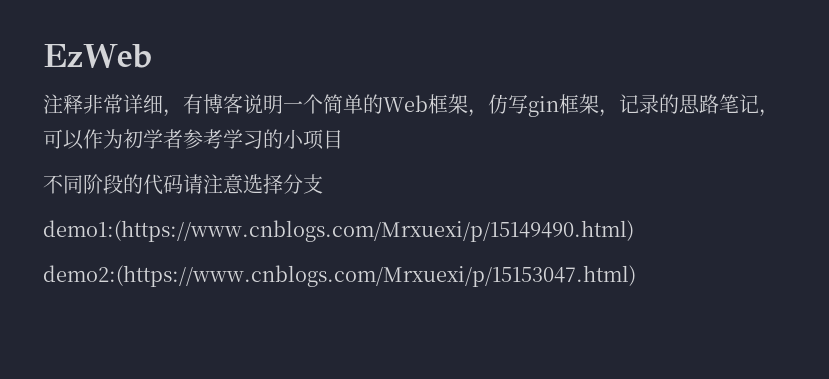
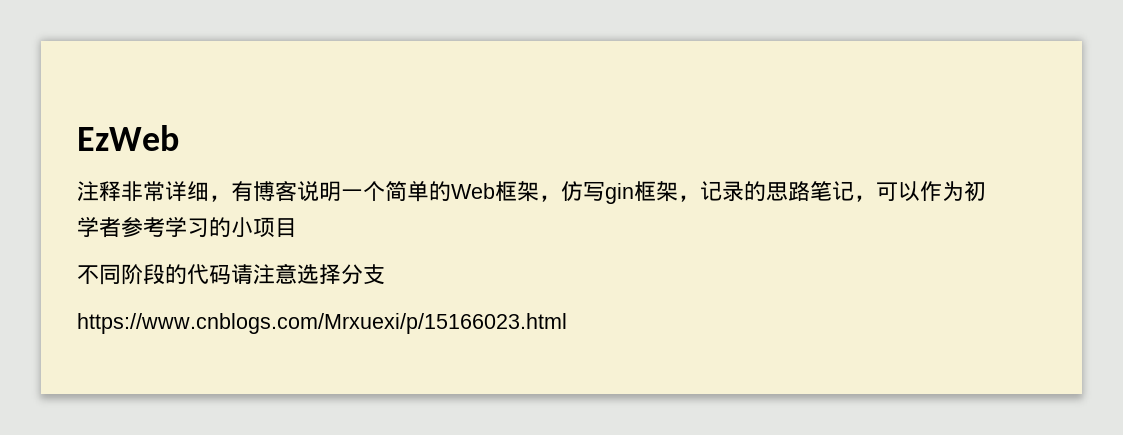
[43,220,634,242] [43,265,636,287] demo1:(https://www.cnblogs.com/Mrxuexi/p/15149490.html) // demo2:(https://www.cnblogs.com/Mrxuexi/p/15153047.html) -> [77,313,567,334] https://www.cnblogs.com/Mrxuexi/p/15166023.html

